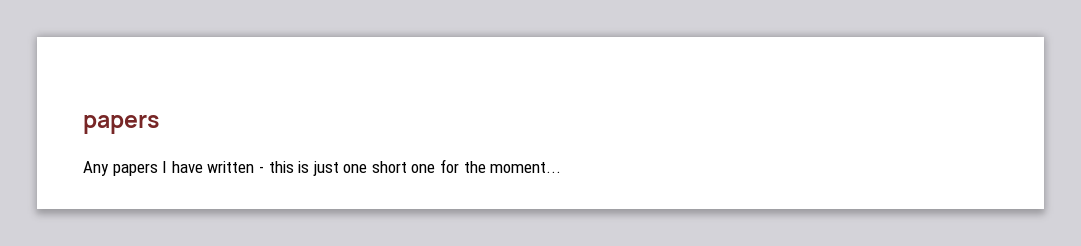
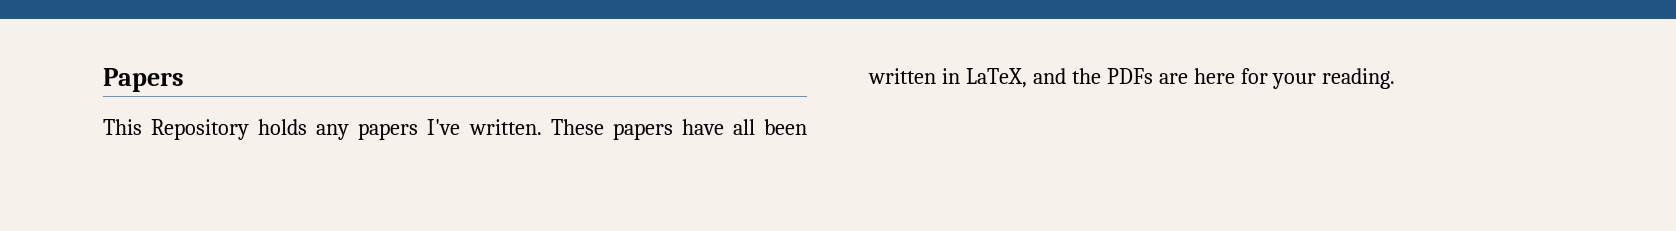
[83,114,159,134] [83,159,562,176] papers // Any papers I have written - this is just one short one for the moment... -> [103,68,184,92] [103,119,807,140] [868,68,1396,89] Papers // This Repository holds any papers I've written. These papers have all been written in LaTeX, and the PDFs are here for your reading.

